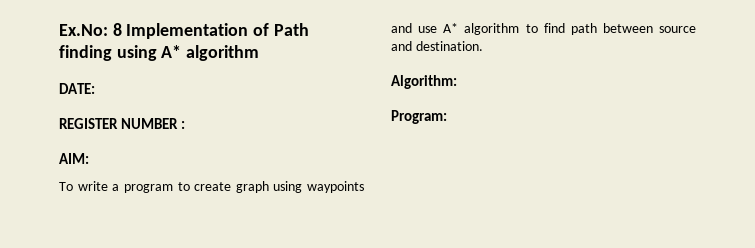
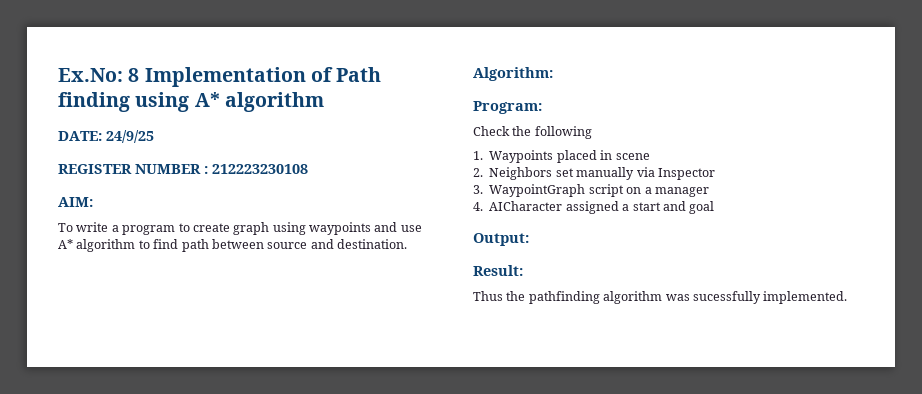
(95, 88) none -> [106,130,154,143] 24/9/25
(186, 125) none -> [212,164,308,174] 212223230108
(447, 117) none -> [473,126,592,139] [473,150,650,163] [473,167,715,180] [473,184,709,197] [473,201,715,214] [473,233,529,246] [473,265,523,276] [473,291,848,304] // Check the following // 1. Waypoints placed in scene // 2. Neighbors set manually via Inspector // 3. WaypointGraph script on a manager // 4. AICharacter assigned a start and goal // Output: // Result: // Thus the pathfinding algorithm was sucessfully implemented.

